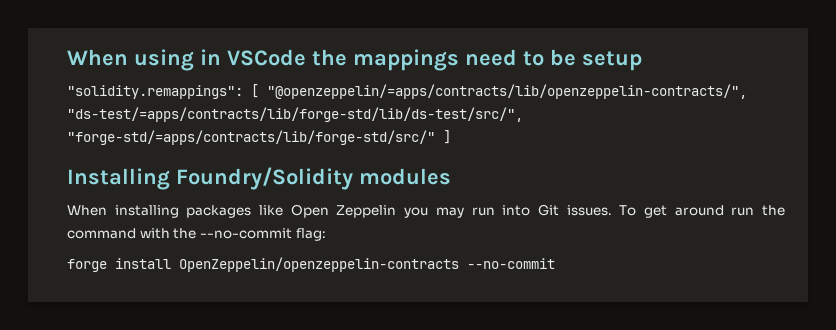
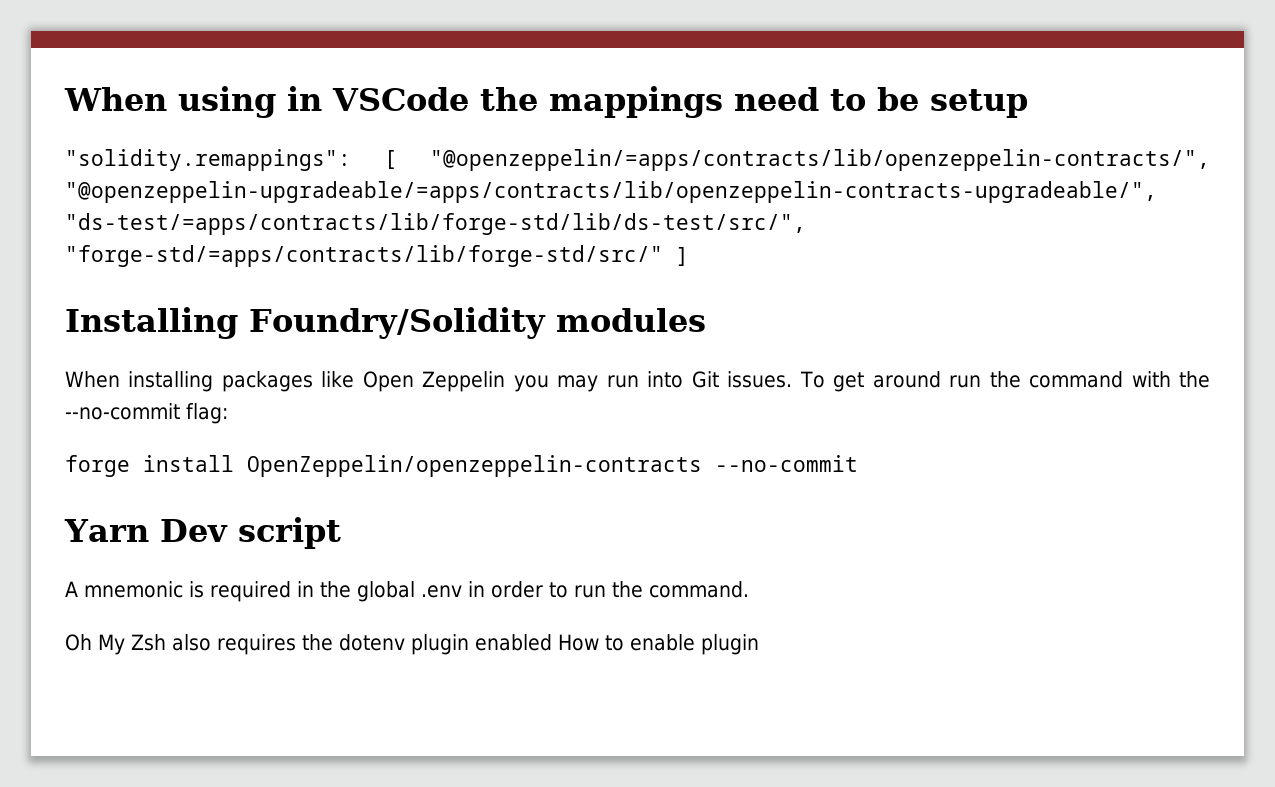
(747, 91) none -> [65,181,1157,203] "@openzeppelin-upgradeable/=apps/contracts/lib/openzeppelin-contracts-upgradeable/",
(555, 263) none -> [64,517,341,549] [65,581,749,602] [65,634,759,655] // Yarn Dev script // A mnemonic is required in the global .env in order to run the command. // Oh My Zsh also requires the dotenv plugin enabled How to enable plugin

